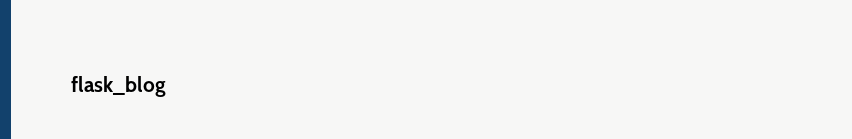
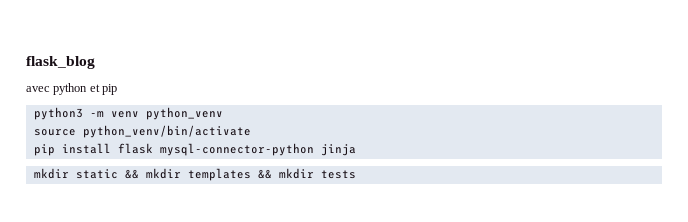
(166, 86) none -> [26,83,118,95] [33,107,223,120] [33,125,251,138] [33,143,356,156] [33,168,356,181] // avec python et pip // python3 -m venv python_venv // source python_venv/bin/activate // pip install flask mysql-connector-python jinja // mkdir static && mkdir templates && mkdir tests

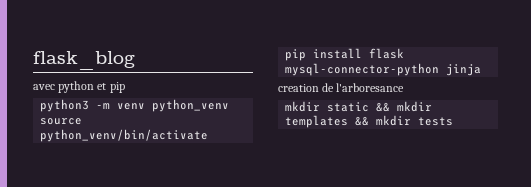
(356, 150) none -> [278,83,405,92] // creation de l'arboresance

